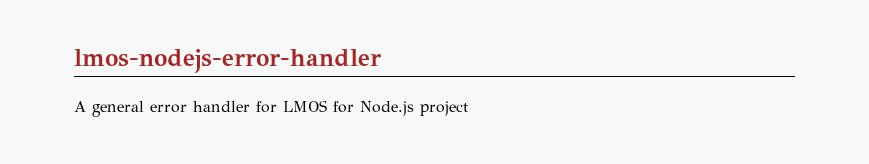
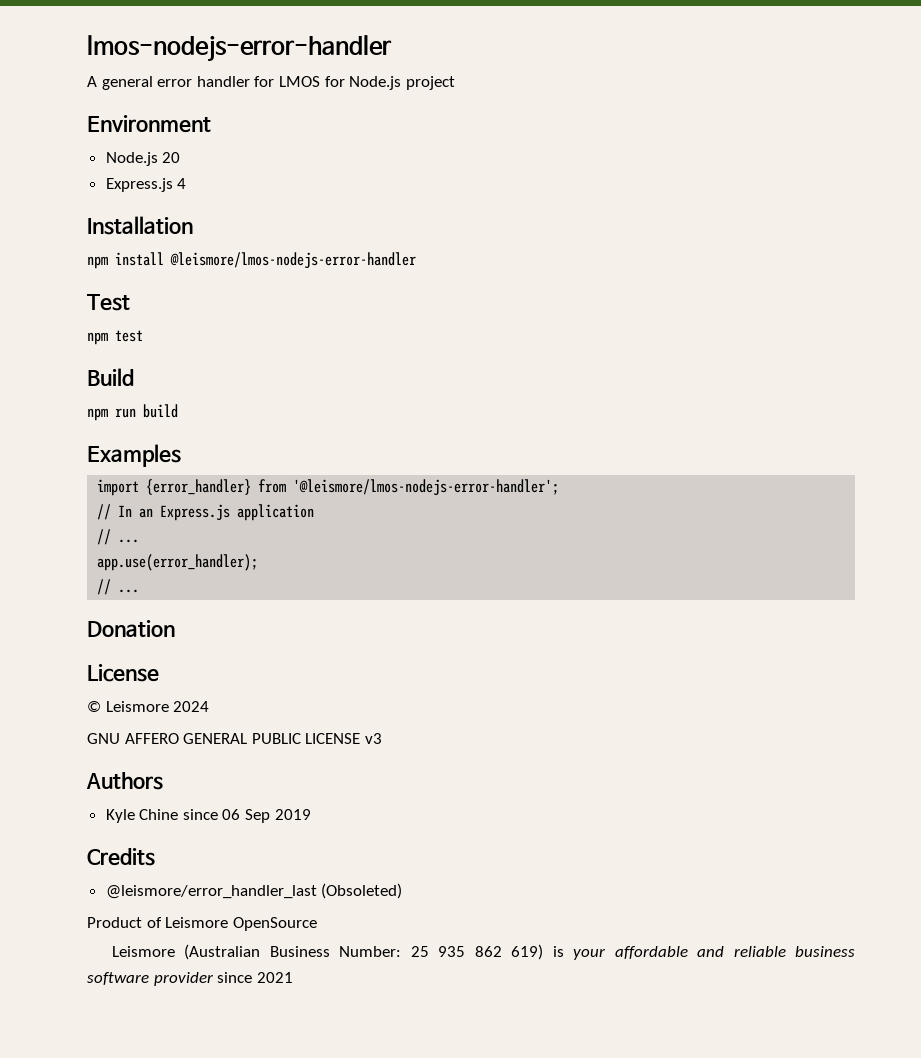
(468, 108) none -> [87,115,211,133] [105,152,181,166] [105,178,187,192] [87,216,193,235] [87,252,416,269] [87,294,130,311] [87,330,143,345] [87,368,134,386] [87,404,178,421] [87,444,181,467] [97,479,560,496] [97,504,315,521] [97,529,140,545] [97,554,259,571] [97,579,140,595] [87,620,175,637] [87,664,159,682] [87,701,210,712] [87,733,382,744] [86,772,163,790] [105,809,311,823] [87,848,155,866] [105,883,403,899] [87,917,317,931] [111,944,855,960] [87,972,293,986] // Environment // Node.js 20 // Express.js 4 // Installation // npm install @leismore/lmos-nodejs-error-handler // Test // npm test // Build // npm run build // Examples // import {error_handler} from '@leismore/lmos-nodejs-error-handler'; // // In an Express.js application // // ... // app.use(error_handler); // // ... // Donation // License // © Leismore 2024 // GNU AFFERO GENERAL PUBLIC LICENSE v3 // Authors // Kyle Chine since 06 Sep 2019 // Credits // @leismore/error_handler_last (Obsoleted) // Product of Leismore OpenSource // Leismore (Australian Business Number: 25 935 862 619) is your affordable and reliable business software provider since 2021

